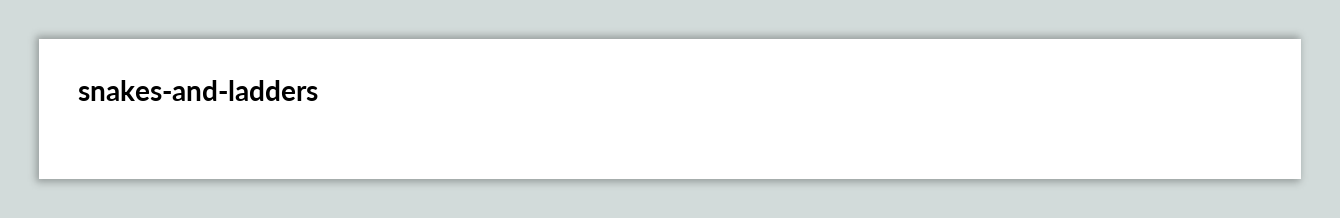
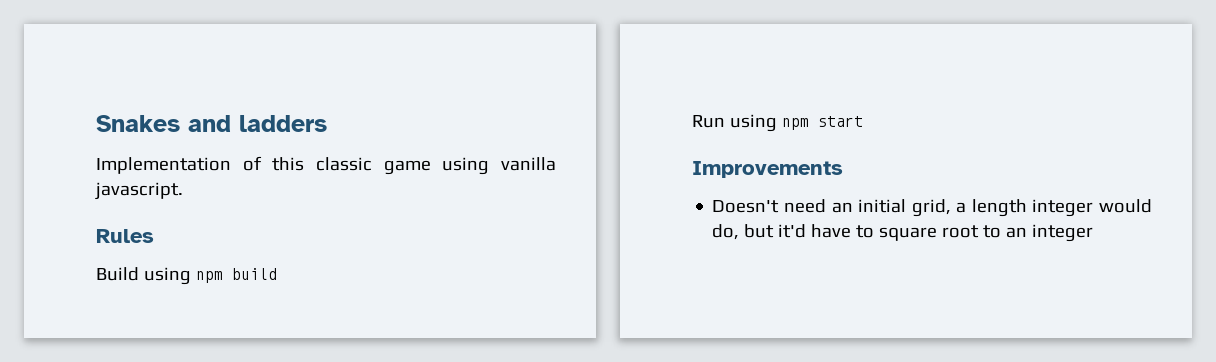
[78,80,318,101] snakes-and-ladders -> [96,115,327,132] [96,156,557,175] [95,182,183,200] [96,229,154,243] [96,267,277,285] [692,114,863,132] [692,161,843,178] [712,199,1152,217] [712,224,1094,242] Snakes and ladders // Implementation of this classic game using vanilla javascript. // Rules // Build using npm build // Run using npm start // Improvements // Doesn't need an initial grid, a length integer would do, but it'd have to square root to an integer

